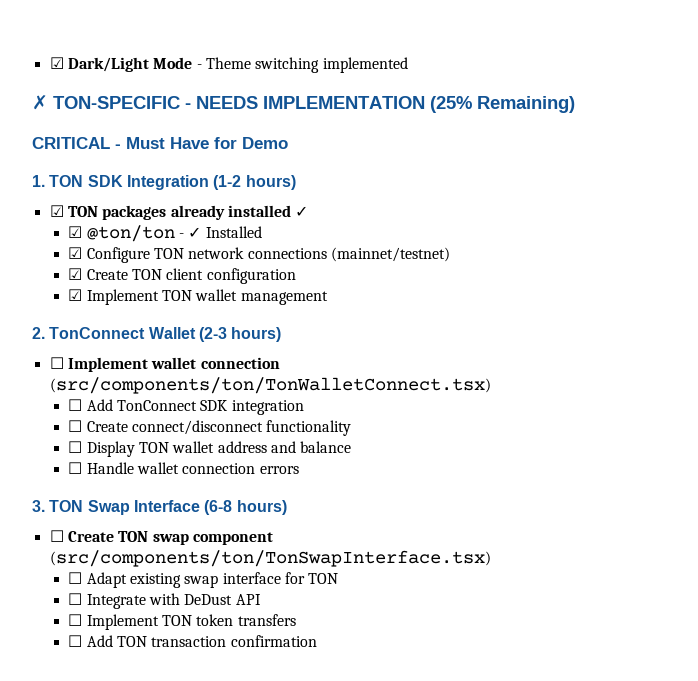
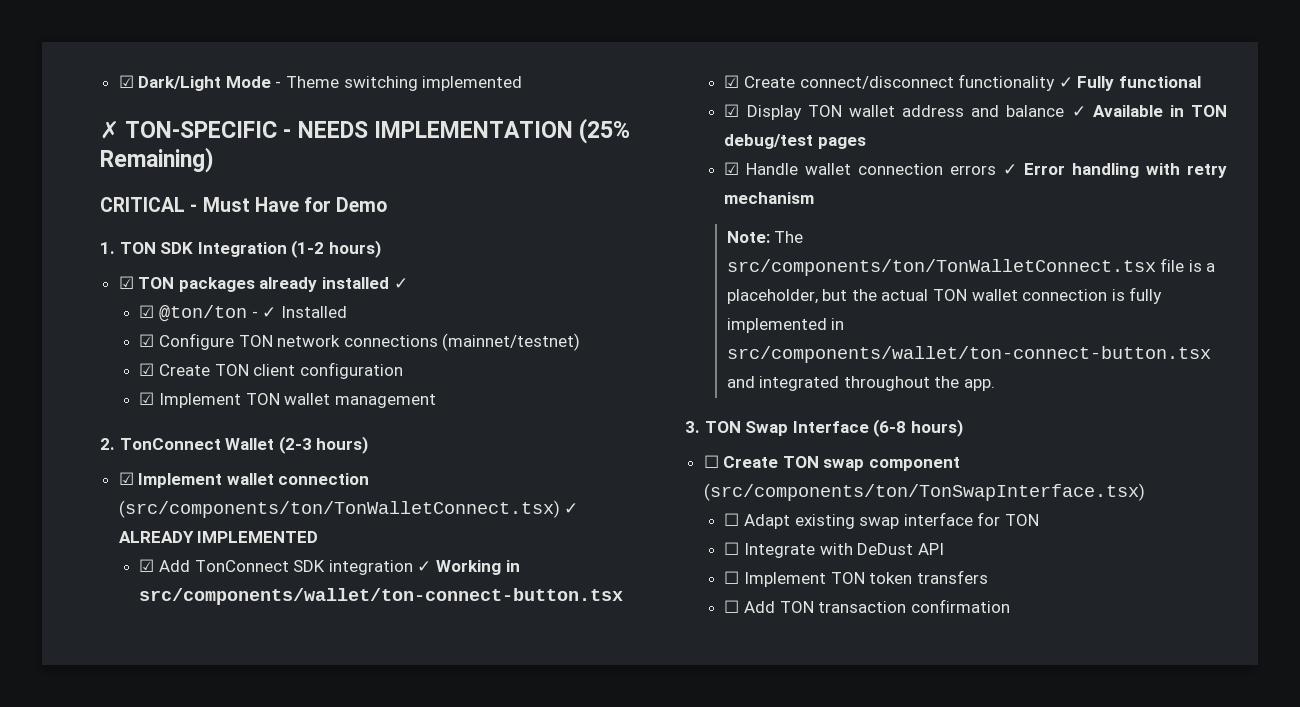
[49,357,64,369] ☐ -> [118,472,134,485] ☑
[68,399,83,411] // ☐ -> [564,503,579,514] [118,531,319,543] [139,559,155,572] ✓ ALREADY IMPLEMENTED // ☑
[68,420,83,432] // ☐ -> [417,560,520,575] [139,588,624,605] [724,75,740,88] ✓ Working in src/components/wallet/ton-connect-button.tsx // ☑
[68,441,83,453] // ☐ -> [1058,76,1202,91] [724,104,740,117] ✓ Fully functional // ☑
[68,462,299,474] // ☐ Handle wallet connection errors -> [1071,105,1227,117] [724,134,867,149] [724,162,1227,178] [724,192,815,204] [726,231,804,243] [726,258,1216,276] [726,287,1163,304] [726,318,845,333] [726,346,1211,363] [726,376,995,391] ✓ Available in TON debug/test pages // ☑ Handle wallet connection errors ✓ Error handling with retry mechanism // Note: The src/components/ton/TonWalletConnect.tsx file is a placeholder, but the actual TON wallet connection is fully implemented in src/components/wallet/ton-connect-button.tsx and integrated throughout the app.

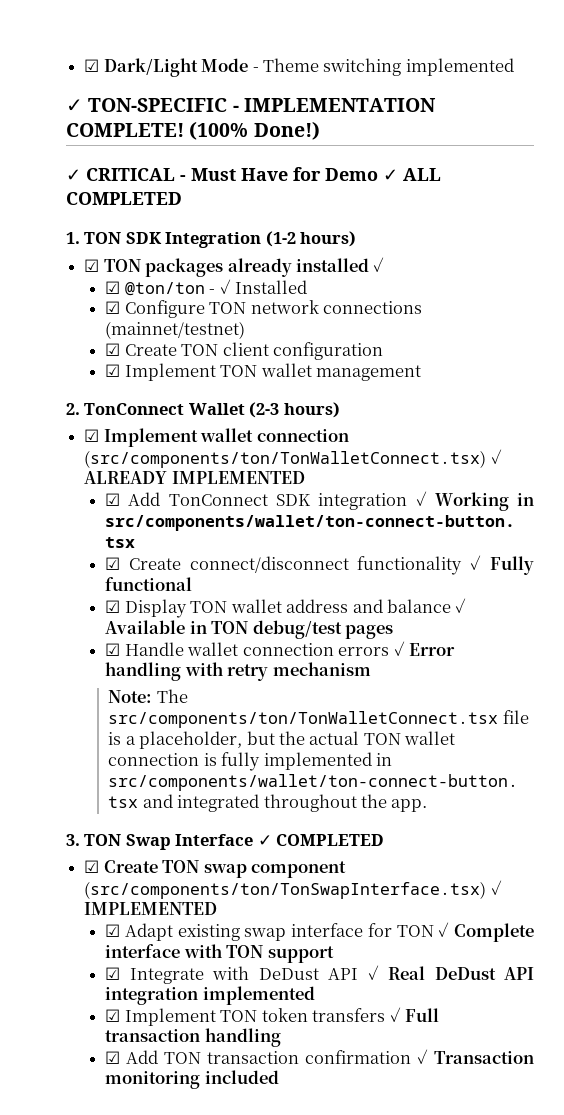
[100,121,119,139] ✗ -> [66,99,83,112] ✓
[297,118,631,144] [100,147,214,173] NEEDS IMPLEMENTATION (25% Remaining) // -> [243,98,436,112] [66,121,320,140] [66,169,81,181] IMPLEMENTATION COMPLETE! (100% Done!) // ✓
(388, 204) none -> [383,168,441,181] [66,192,182,205] ✓ ALL COMPLETED
[873,419,963,437] [703,455,719,468] (6-8 hours) // ☐ -> [257,834,385,846] [84,860,100,873] ✓ COMPLETED // ☑
[724,513,740,526] // ☐ -> [490,880,502,895] [84,902,218,915] [105,924,121,937] ✓ IMPLEMENTED // ☑
[724,542,944,558] [724,570,988,587] [724,599,1010,613] // ☐ Integrate with DeDust API // ☐ Implement TON token transfers // ☐ Add TON transaction confirmation -> [438,922,535,942] [105,944,334,963] [105,965,535,984] [105,986,315,1005] [105,1007,439,1026] [105,1028,281,1047] [105,1049,534,1064] [105,1070,279,1089] ✓ Complete interface with TON support // ☑ Integrate with DeDust API ✓ Real DeDust API integration implemented // ☑ Implement TON token transfers ✓ Full transaction handling // ☑ Add TON transaction confirmation ✓ Transaction monitoring included

